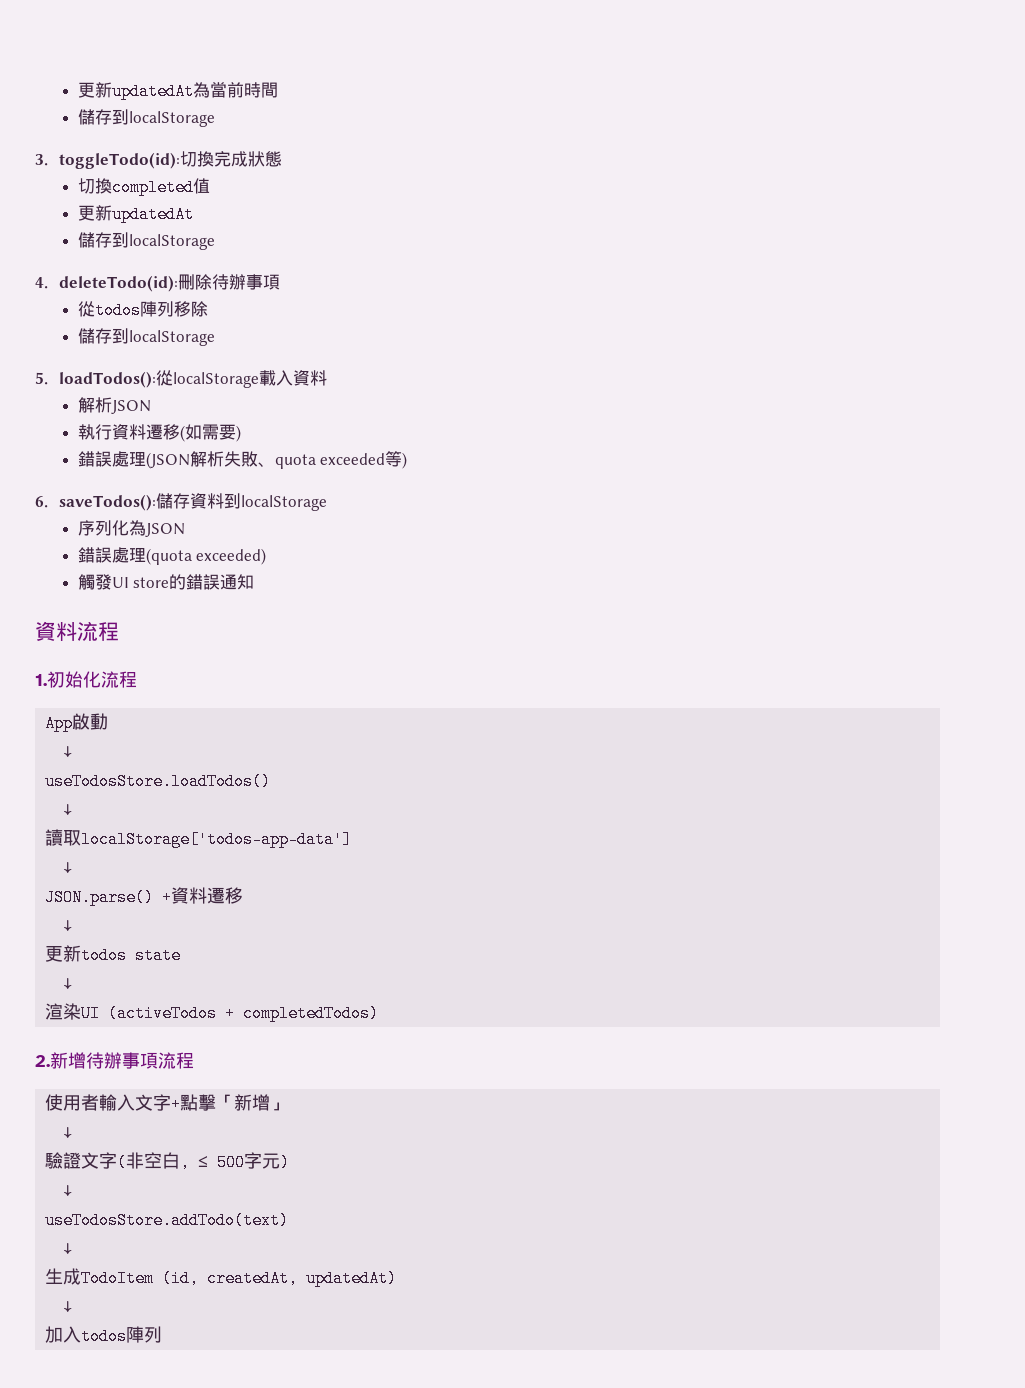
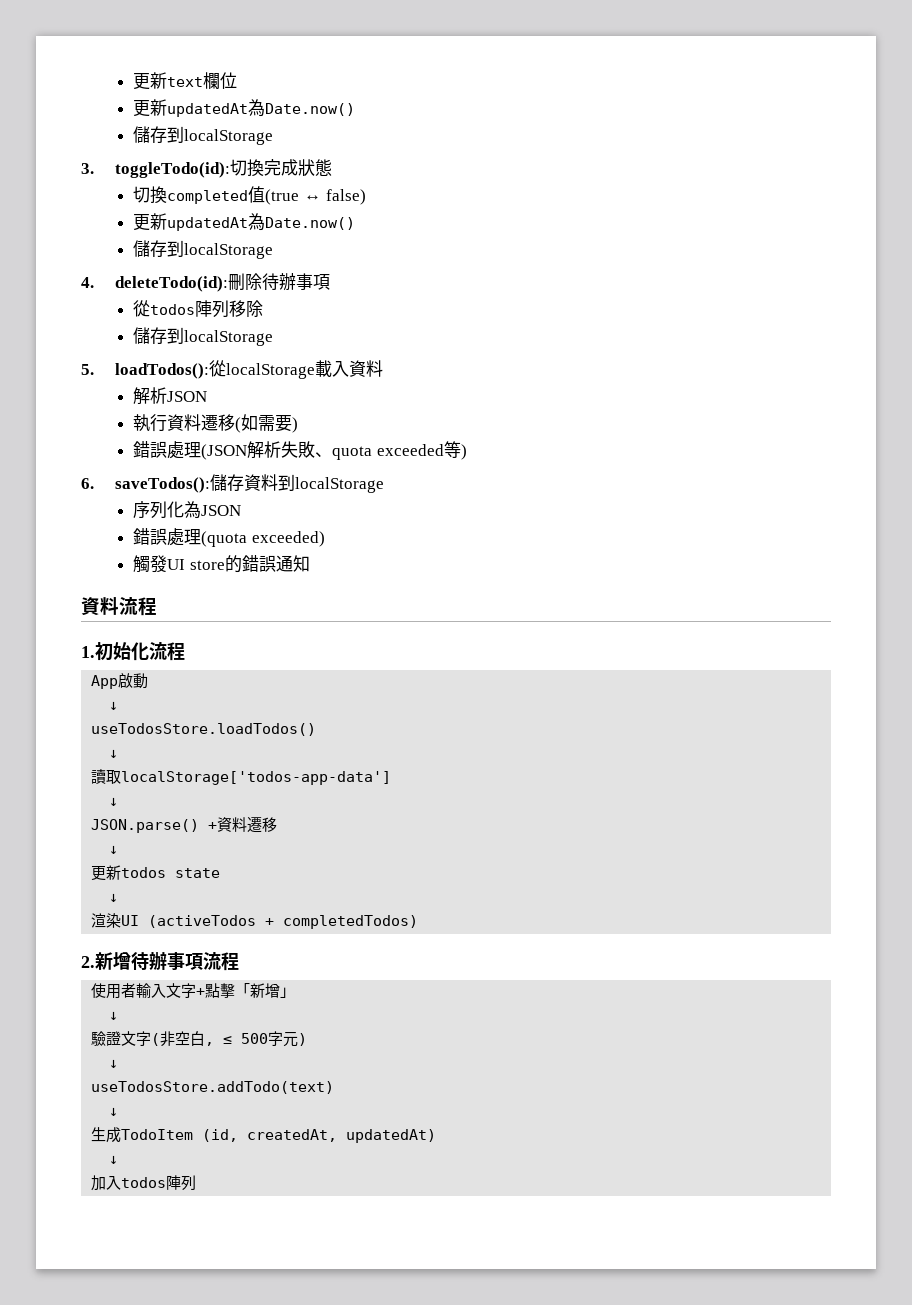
[77,82,278,100] 更新updatedAt為當前時間 -> [133,72,238,90] [133,99,356,117] 更新text欄位 // 更新updatedAt為Date.now()
[77,205,194,223] // 更新updatedAt -> [265,189,366,205] [133,213,356,231] (true ↔ false) // 更新updatedAt為Date.now()

